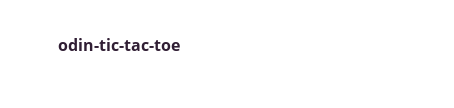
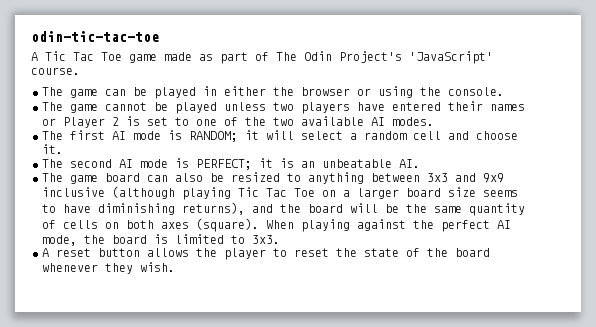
(180, 44) none -> [31,51,493,64] [31,67,80,75] [42,86,504,99] [42,101,525,114] [42,116,434,128] [42,130,518,142] [42,144,63,154] [42,158,420,170] [42,172,504,184] [42,186,518,200] [42,202,525,216] [42,218,511,232] [42,234,280,246] [42,248,490,260] [42,262,175,274] // A Tic Tac Toe game made as part of The Odin Project's 'JavaScript' course. // The game can be played in either the browser or using the console. // The game cannot be played unless two players have entered their names or Player 2 is set to one of the two available AI modes. // The first AI mode is RANDOM; it will select a random cell and choose it. // The second AI mode is PERFECT; it is an unbeatable AI. // The game board can also be resized to anything between 3x3 and 9x9 inclusive (although playing Tic Tac Toe on a larger board size seems to have diminishing returns), and the board will be the same quantity of cells on both axes (square). When playing against the perfect AI mode, the board is limited to 3x3. // A reset button allows the player to reset the state of the board whenever they wish.

